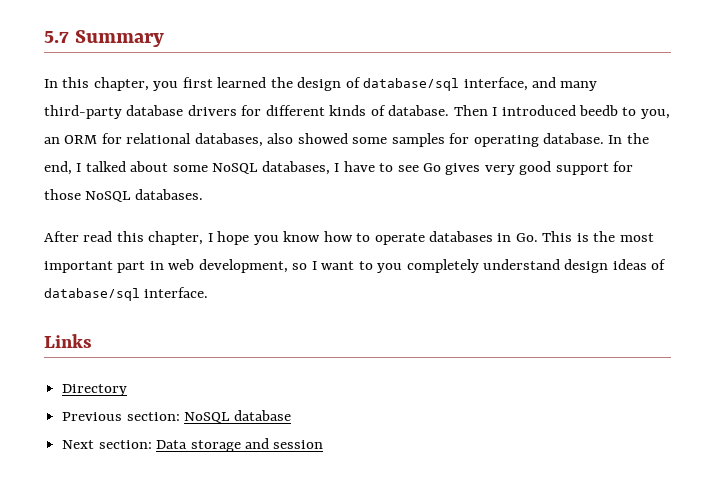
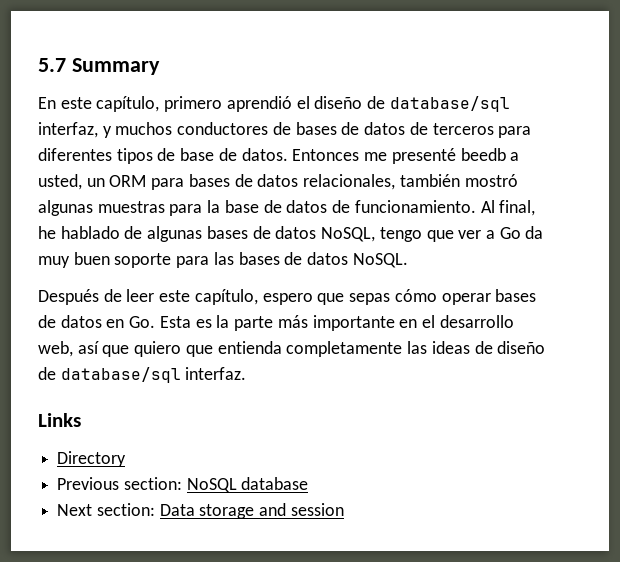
[44,77,598,91] [44,105,670,119] [44,133,649,147] [44,161,634,175] [44,189,203,202] [44,231,654,245] [44,259,667,273] [44,287,209,301] In this chapter, you first learned the design of database/sql interface, and many third-party database drivers for different kinds of database. Then I introduced beedb to you, an ORM for relational databases, also showed some samples for operating database. In the end, I talked about some NoSQL databases, I have to see Go gives very good support for those NoSQL databases. // After read this chapter, I hope you know how to operate databases in Go. This is the most important part in web development, so I want to you completely understand design ideas of database/sql interface. -> [38,96,510,112] [38,122,532,138] [38,148,520,164] [38,174,518,190] [38,200,536,216] [38,226,544,242] [38,252,408,268] [38,289,537,305] [38,315,514,331] [38,341,546,357] [38,367,247,383] En este capítulo, primero aprendió el diseño de database/sql interfaz, y muchos conductores de bases de datos de terceros para diferentes tipos de base de datos. Entonces me presenté beedb a usted, un ORM para bases de datos relacionales, también mostró algunas muestras para la base de datos de funcionamiento. Al final, he hablado de algunas bases de datos NoSQL, tengo que ver a Go da muy buen soporte para las bases de datos NoSQL. // Después de leer este capítulo, espero que sepas cómo operar bases de datos en Go. Esta es la parte más importante en el desarrollo web, así que quiero que entienda completamente las ideas de diseño de database/sql interfaz.

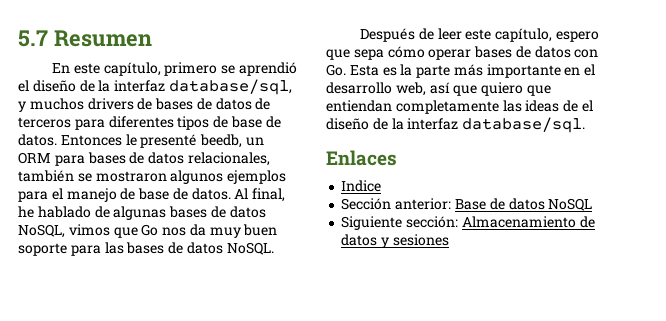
[71,58,160,75] Summary -> [53,30,152,47] Resumen
(223, 104) none -> [221,65,236,74] se
[389,96,510,112] [38,122,98,138] database/sql interfaz, -> [98,79,292,95] la interfaz database/sql,
[177,122,269,135] conductores -> [87,98,134,110] drivers
[364,148,520,164] [38,174,82,190] me presenté beedb a usted, -> [125,134,243,148] le presenté beedb,
[464,174,518,187] [38,200,476,216] mostró algunas muestras para la base de datos de funcionamiento. -> [77,170,287,184] [18,188,231,202] se mostraron algunos ejemplos para el manejo de base de datos.
[379,227,521,242] tengo que ver a Go -> [68,224,187,238] vimos que Go nos
[349,293,391,305] sepas -> [353,49,384,60] sepa
[106,319,125,328] en -> [574,49,599,58] con
[217,341,282,354] entienda -> [326,100,392,112] entiendan
[497,341,546,354] [38,367,247,383] [38,413,81,427] [57,451,127,467] [57,477,309,493] [57,503,344,519] diseño de database/sql interfaz. // Links // Directory // Previous section: NoSQL database // Next section: Data storage and session -> [581,100,593,112] [326,117,586,133] [326,150,397,166] [341,180,382,192] [341,198,593,211] [341,216,595,230] [341,234,449,248] el diseño de la interfaz database/sql. // Enlaces // Indice // Sección anterior: Base de datos NoSQL // Siguiente sección: Almacenamiento de datos y sesiones

